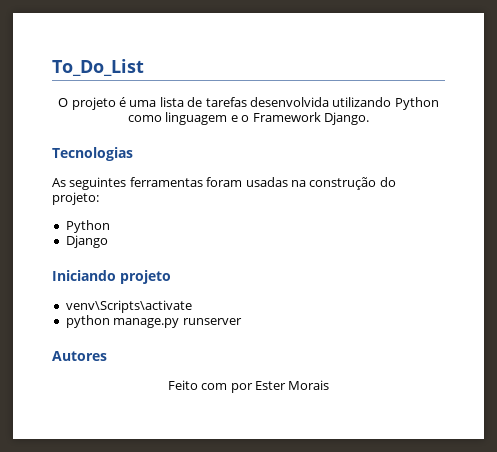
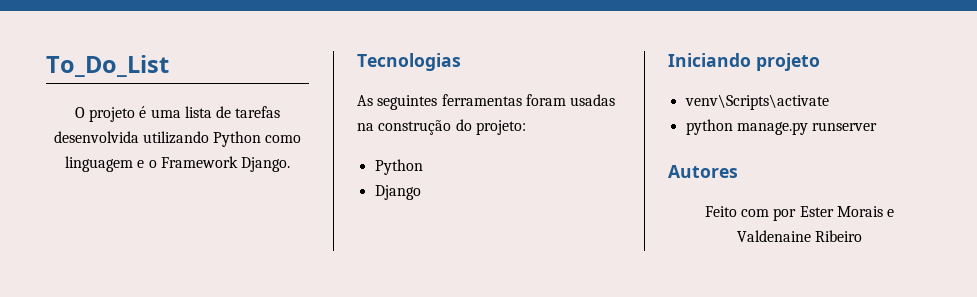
(330, 385) none -> [887,209,895,217] [736,230,863,242] e Valdenaine Ribeiro

